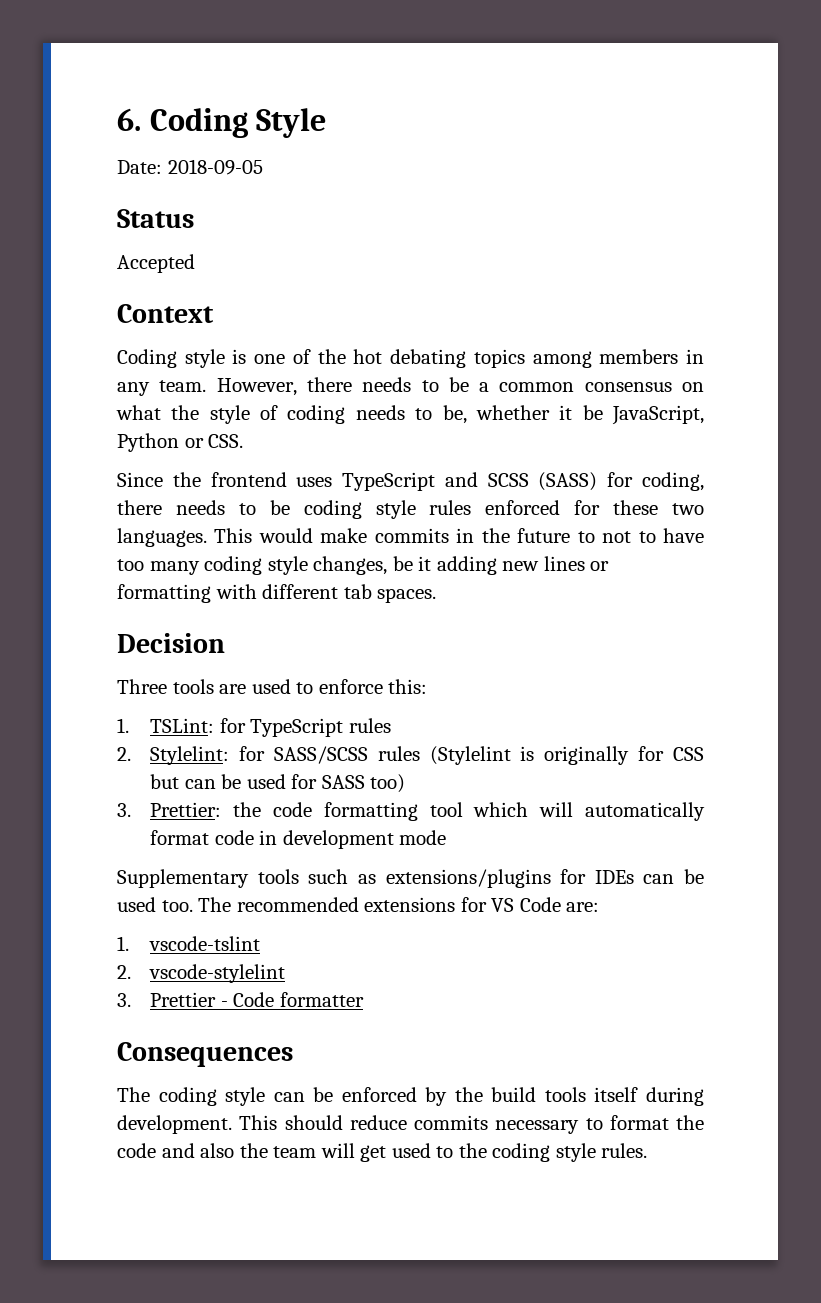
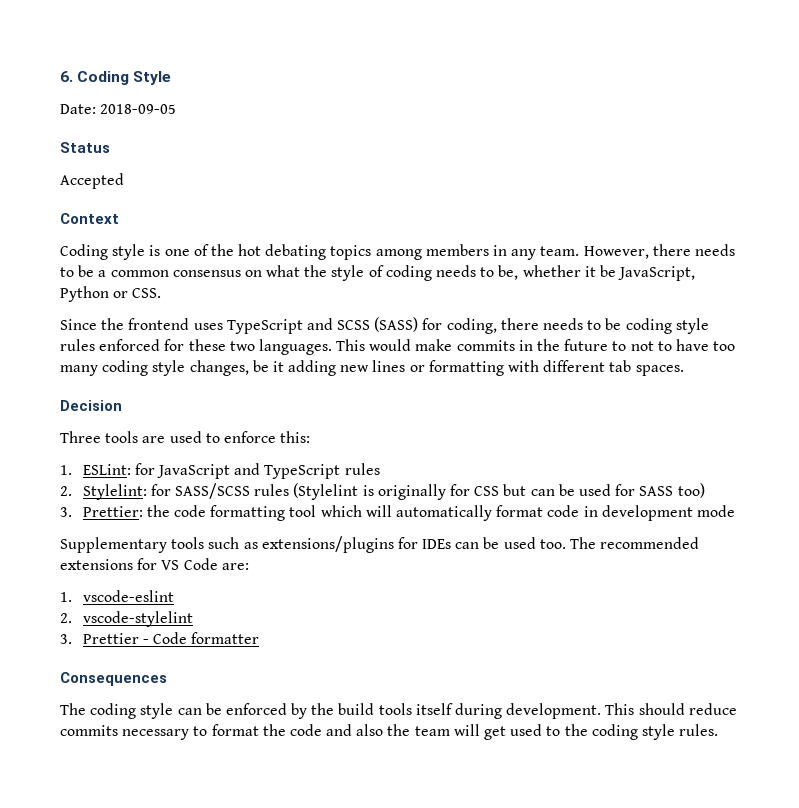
[150,718,246,733] TSLint: for -> [82,463,261,479] ESLint: for JavaScript and
[149,936,261,951] vscode-tslint -> [82,590,174,602] vscode-eslint

